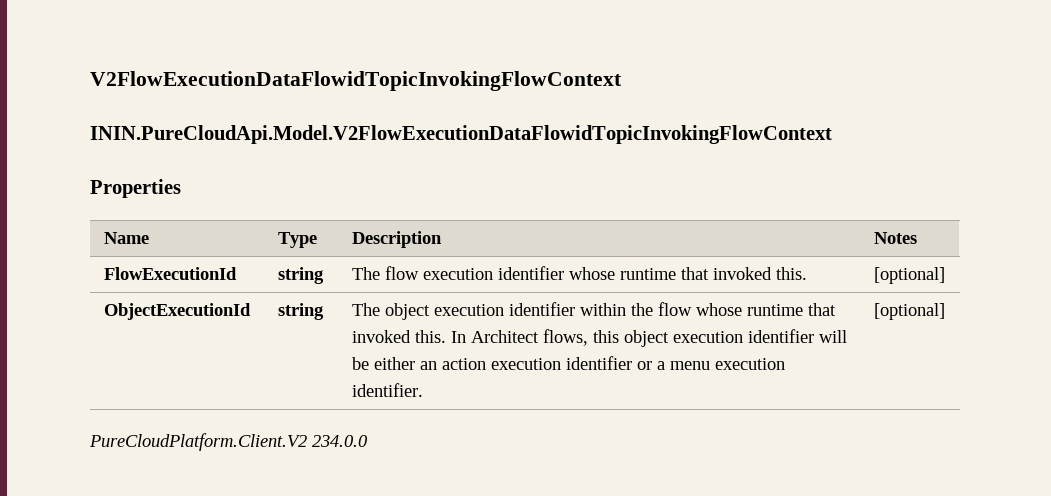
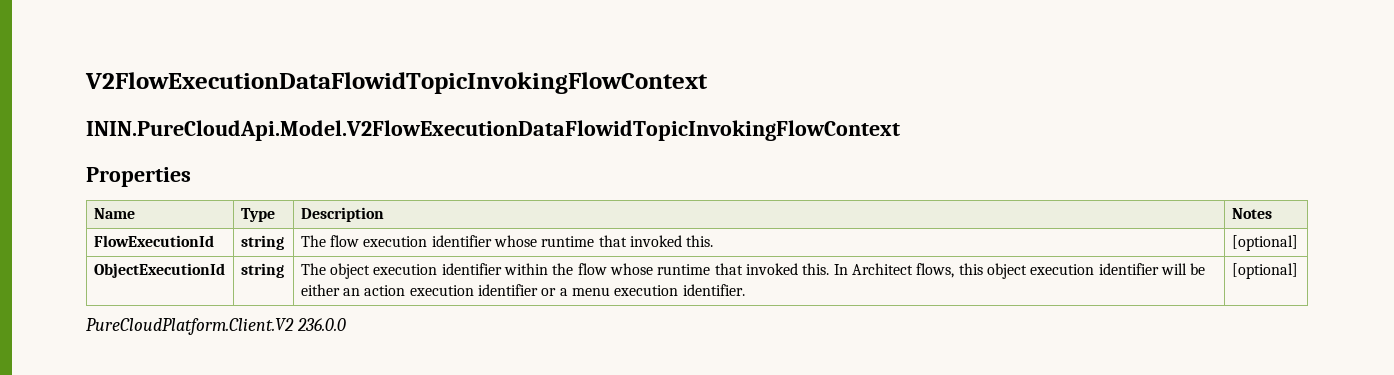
[312,435,368,447] 234.0.0 -> [296,318,346,331] 236.0.0

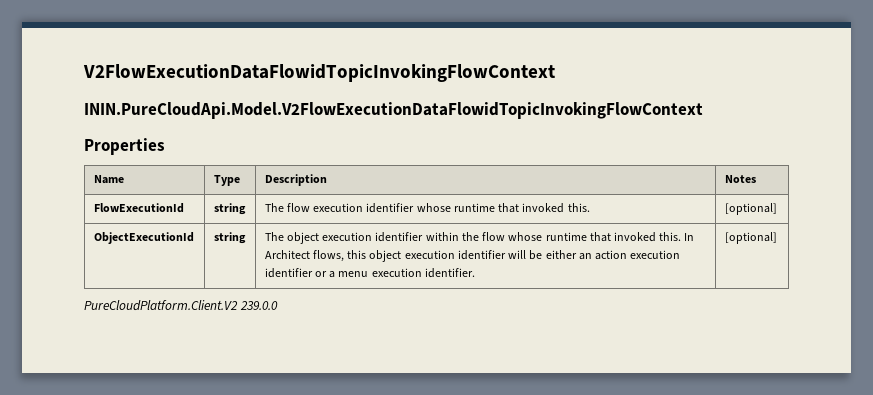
[296,318,346,331] 236.0.0 -> [239,301,278,310] 239.0.0

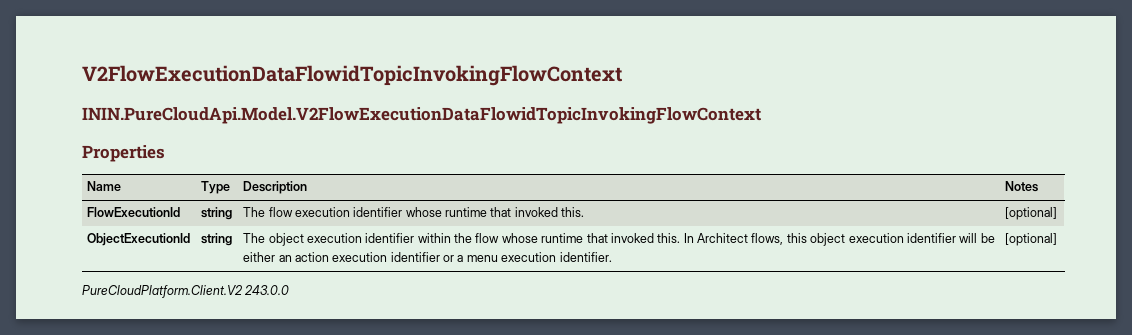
[239,301,278,310] 239.0.0 -> [244,285,290,295] 243.0.0

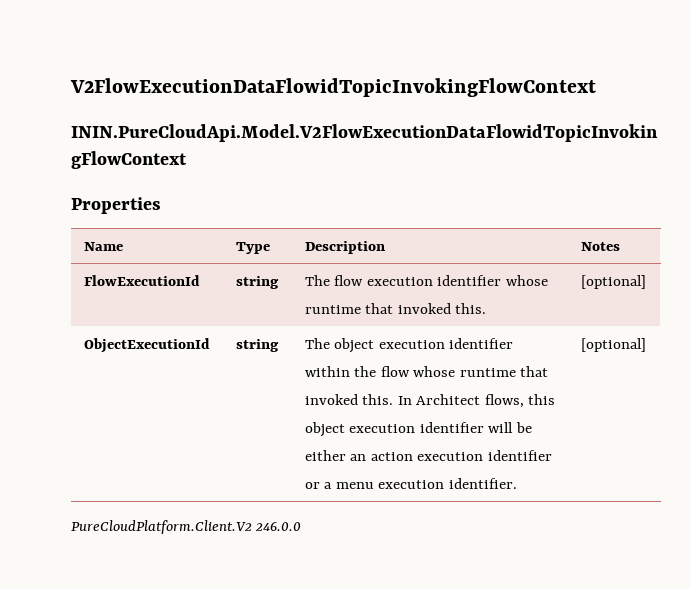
[244,285,290,295] 243.0.0 -> [255,522,302,532] 246.0.0

